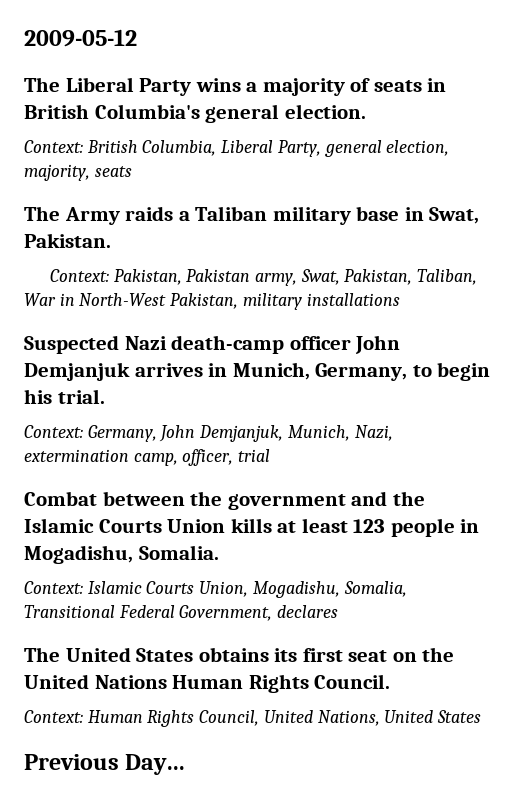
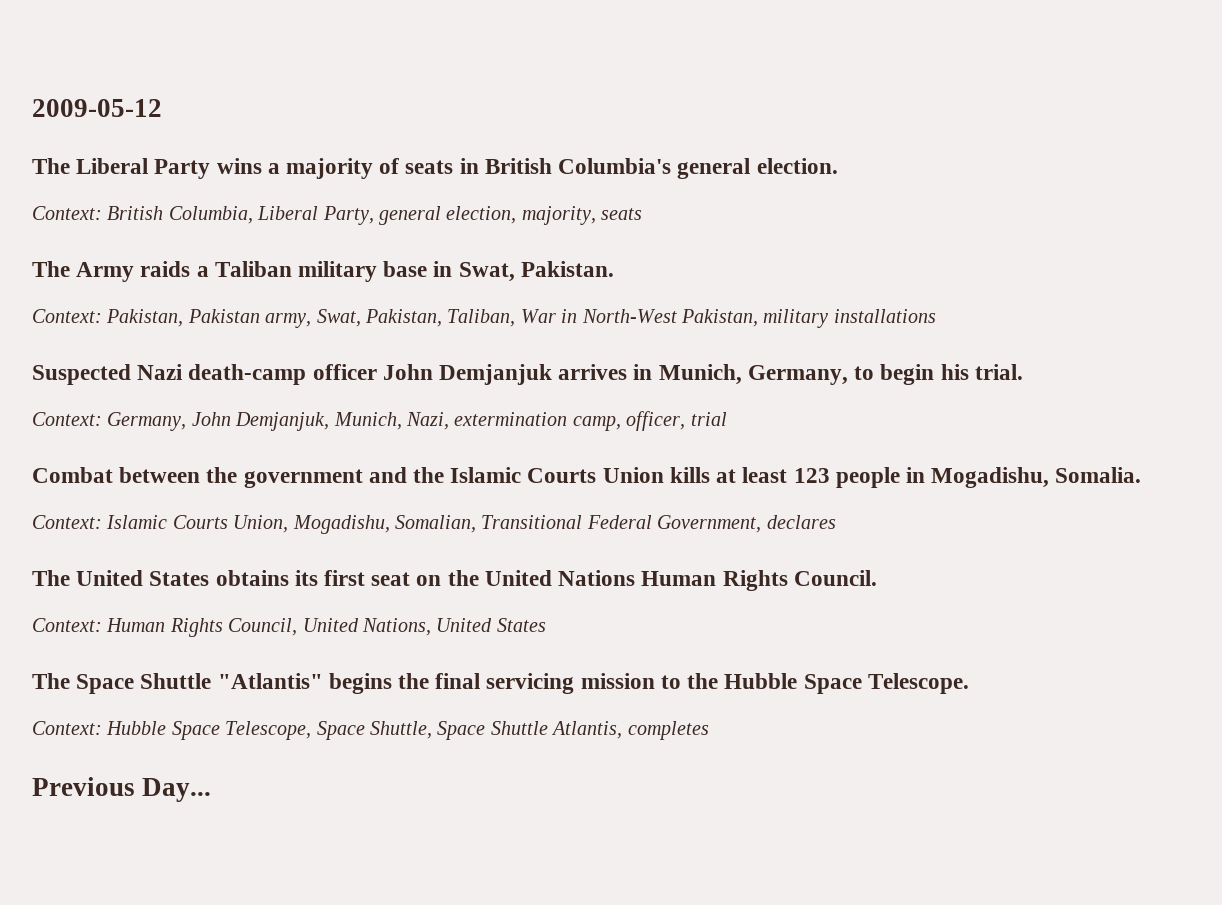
[343,581,407,597] Somalia, -> [395,515,476,533] Somalian,
(482, 716) none -> [32,673,969,694] [32,721,709,740] // The Space Shuttle "Atlantis" begins the final servicing mission to the Hubble Space Telescope. // Context: Hubble Space Telescope, Space Shuttle, Space Shuttle Atlantis, completes

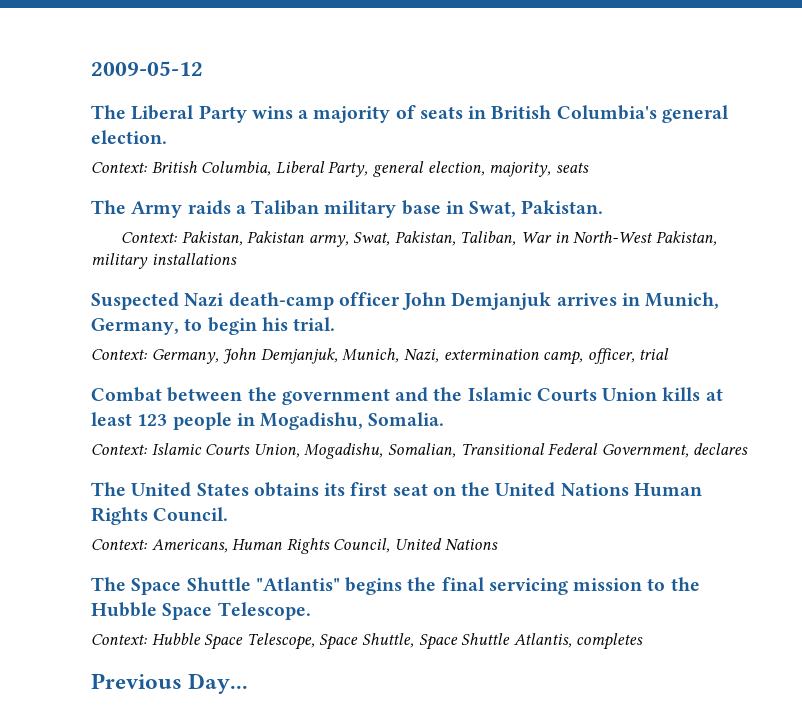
(102, 625) none -> [151,539,228,553] Americans,
[362,618,546,636] Nations, United States -> [444,539,498,550] Nations

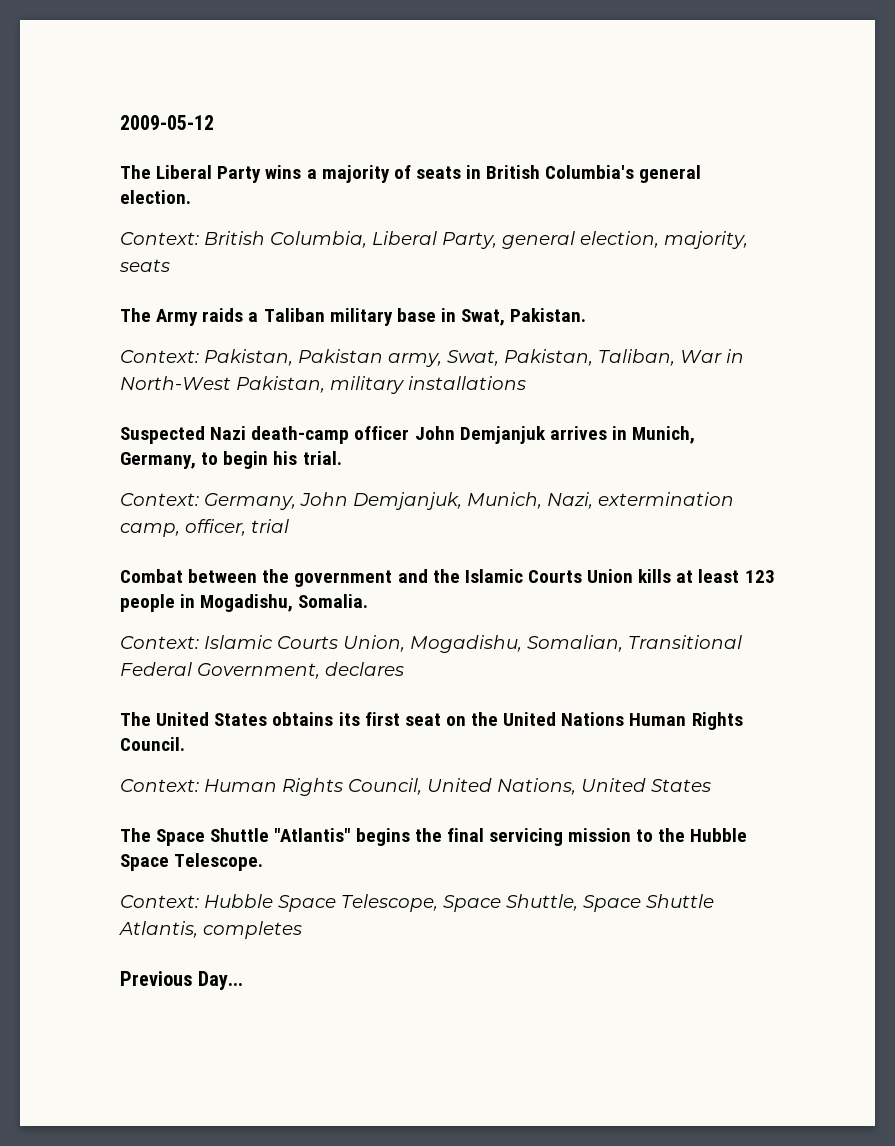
[151,539,228,553] Americans, -> (199, 785) none
[444,539,498,550] Nations -> [497,778,711,795] Nations, United States

